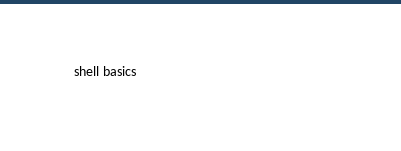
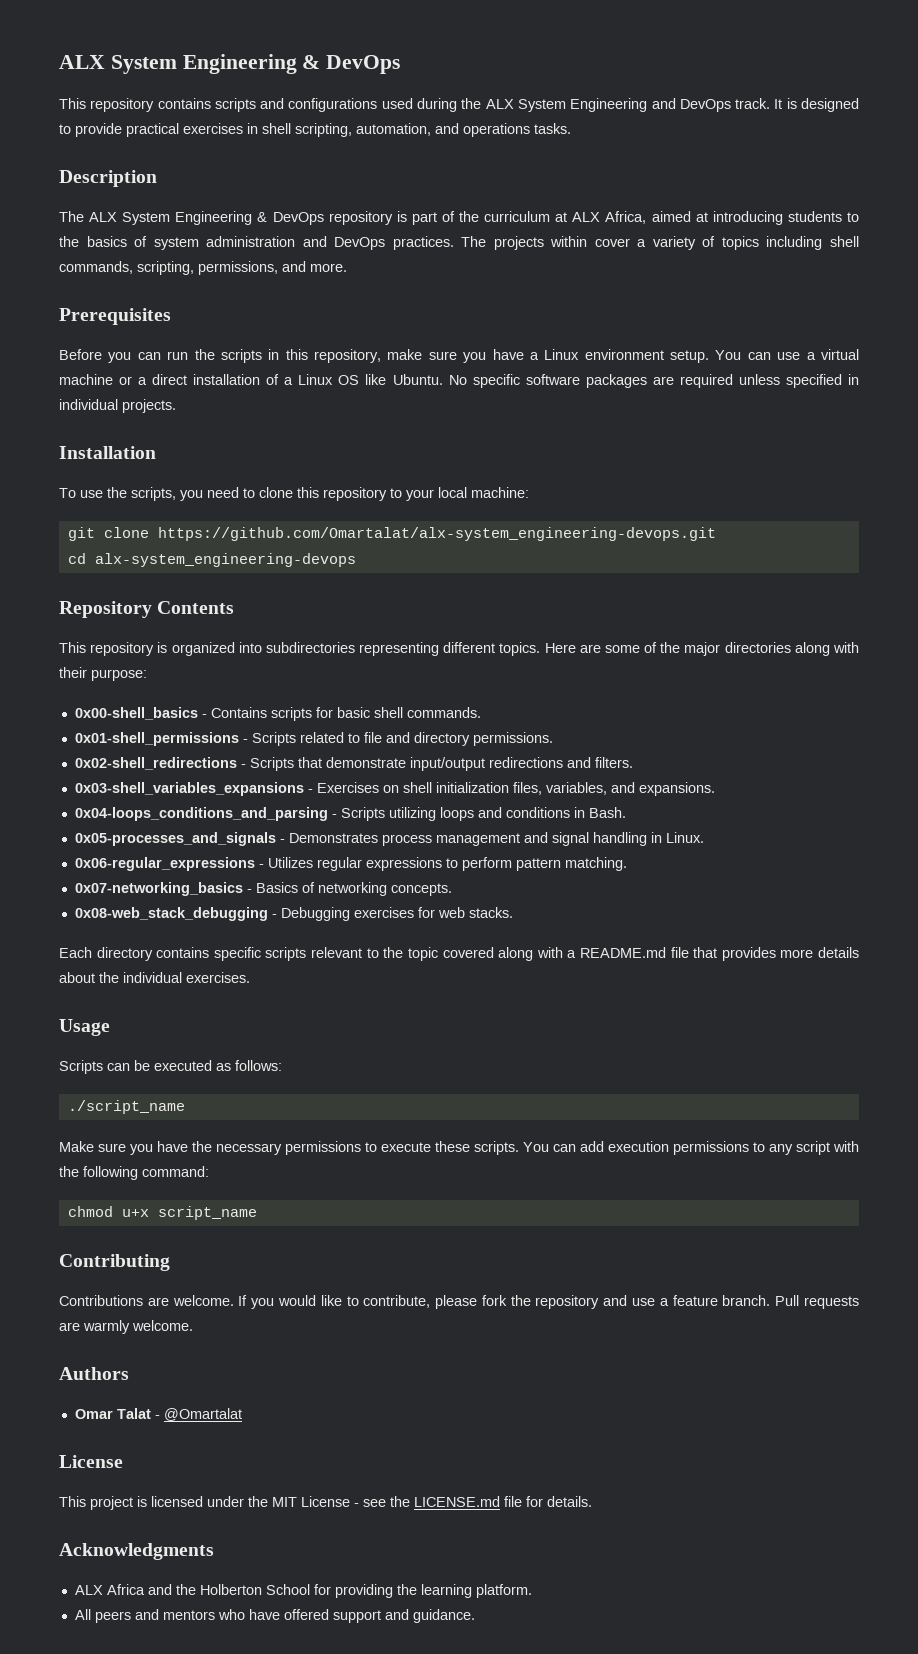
[74,66,136,76] shell basics -> [59,54,401,74] [59,98,859,112] [59,123,571,137] [59,170,157,187] [59,211,859,225] [59,236,859,250] [59,261,347,275] [59,308,171,325] [59,349,860,363] [59,374,859,388] [59,399,176,413] [59,446,156,459] [59,487,529,501] [67,527,716,541] [67,553,356,567] [59,601,235,618] [59,642,859,656] [59,667,147,681] [74,707,481,721] [74,732,553,746] [74,757,633,771] [74,782,715,796] [74,807,626,821] [74,832,704,846] [74,857,627,871] [74,882,452,896] [74,907,513,921] [59,947,859,961] [59,972,250,983] [59,1019,110,1036] [59,1060,282,1074] [67,1100,185,1114] [59,1141,859,1155] [59,1166,209,1180] [67,1206,257,1220] [59,1254,170,1271] [59,1295,859,1309] [59,1320,193,1334] [59,1367,129,1380] [74,1408,242,1421] [59,1455,123,1468] [59,1496,592,1510] [59,1543,214,1560] [74,1584,532,1598] [74,1609,475,1623] ALX System Engineering & DevOps // This repository contains scripts and configurations used during the ALX System Engineering and DevOps track. It is designed to provide practical exercises in shell scripting, automation, and operations tasks. // Description // The ALX System Engineering & DevOps repository is part of the curriculum at ALX Africa, aimed at introducing students to the basics of system administration and DevOps practices. The projects within cover a variety of topics including shell commands, scripting, permissions, and more. // Prerequisites // Before you can run the scripts in this repository, make sure you have a Linux environment setup. You can use a virtual machine or a direct installation of a Linux OS like Ubuntu. No specific software packages are required unless specified in individual projects. // Installation // To use the scripts, you need to clone this repository to your local machine: // git clone https://github.com/Omartalat/alx-system_engineering-devops.git // cd alx-system_engineering-devops // Repository Contents // This repository is organized into subdirectories representing different topics. Here are some of the major directories along with their purpose: // 0x00-shell_basics - Contains scripts for basic shell commands. // 0x01-shell_permissions - Scripts related to file and directory permissions. // 0x02-shell_redirections - Scripts that demonstrate input/output redirections and filters. // 0x03-shell_variables_expansions - Exercises on shell initialization files, variables, and expansions. // 0x04-loops_conditions_and_parsing - Scripts utilizing loops and conditions in Bash. // 0x05-processes_and_signals - Demonstrates process management and signal handling in Linux. // 0x06-regular_expressions - Utilizes regular expressions to perform pattern matching. // 0x07-networking_basics - Basics of networking concepts. // 0x08-web_stack_debugging - Debugging exercises for web stacks. // Each directory contains specific scripts relevant to the topic covered along with a README.md file that provides more details about the individual exercises. // Usage // Scripts can be executed as follows: // ./script_name // Make sure you have the necessary permissions to execute these scripts. You can add execution permissions to any script with the following command: // chmod u+x script_name // Contributing // Contributions are welcome. If you would like to contribute, please fork the repository and use a feature branch. Pull requests are warmly welcome. // Authors // Omar Talat - @Omartalat // License // This project is licensed under the MIT License - see the LICENSE.md file for details. // Acknowledgments // ALX Africa and the Holberton School for providing the learning platform. // All peers and mentors who have offered support and guidance.

